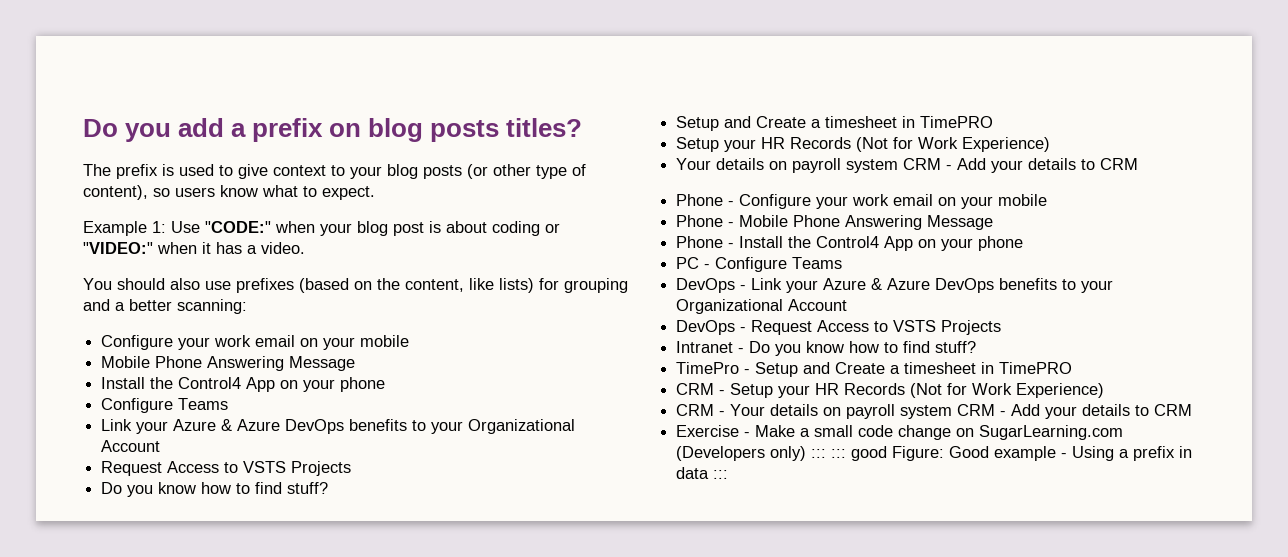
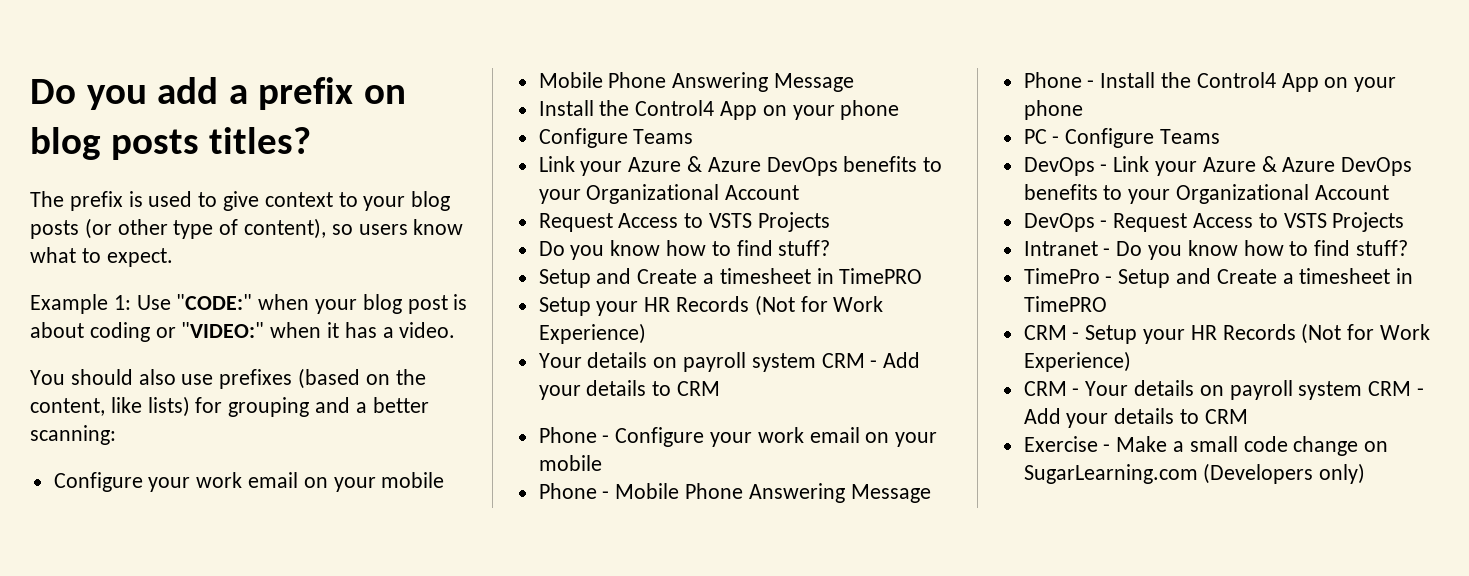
[811,446,1193,461] [676,467,729,479] ::: ::: good Figure: Good example - Using a prefix in data ::: -> (1366, 473) none

